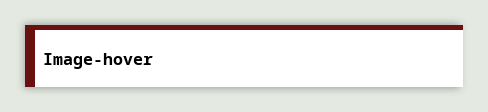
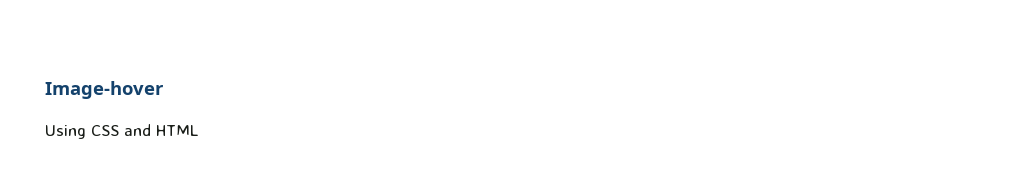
(153, 61) none -> [45,124,198,139] // Using CSS and HTML

